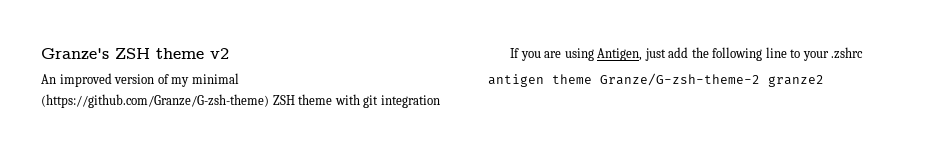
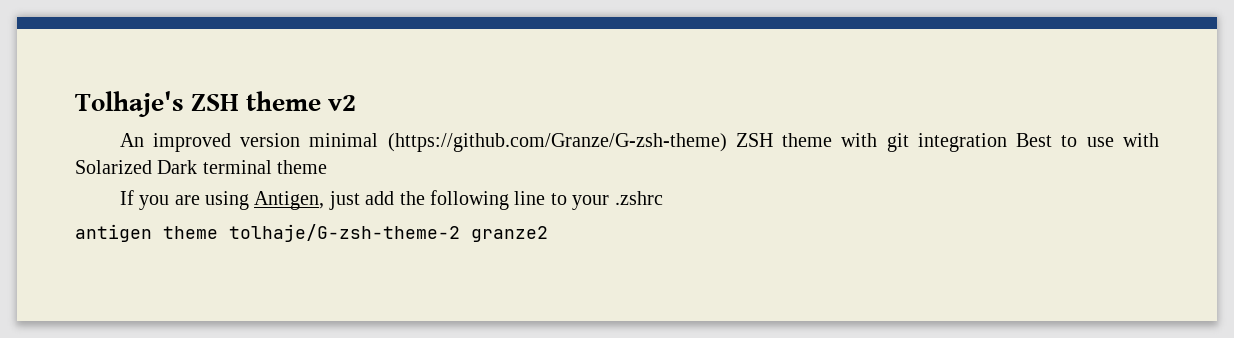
[41,48,109,60] Granze's -> [75,91,184,117] Tolhaje's
[157,74,190,87] of my -> (301, 140) none
(440, 101) none -> [1016,133,1159,147] [75,160,328,174] Best to use with Solarized Dark terminal theme
[600,73,760,86] Granze/G-zsh-theme-2 -> [229,224,460,242] tolhaje/G-zsh-theme-2

